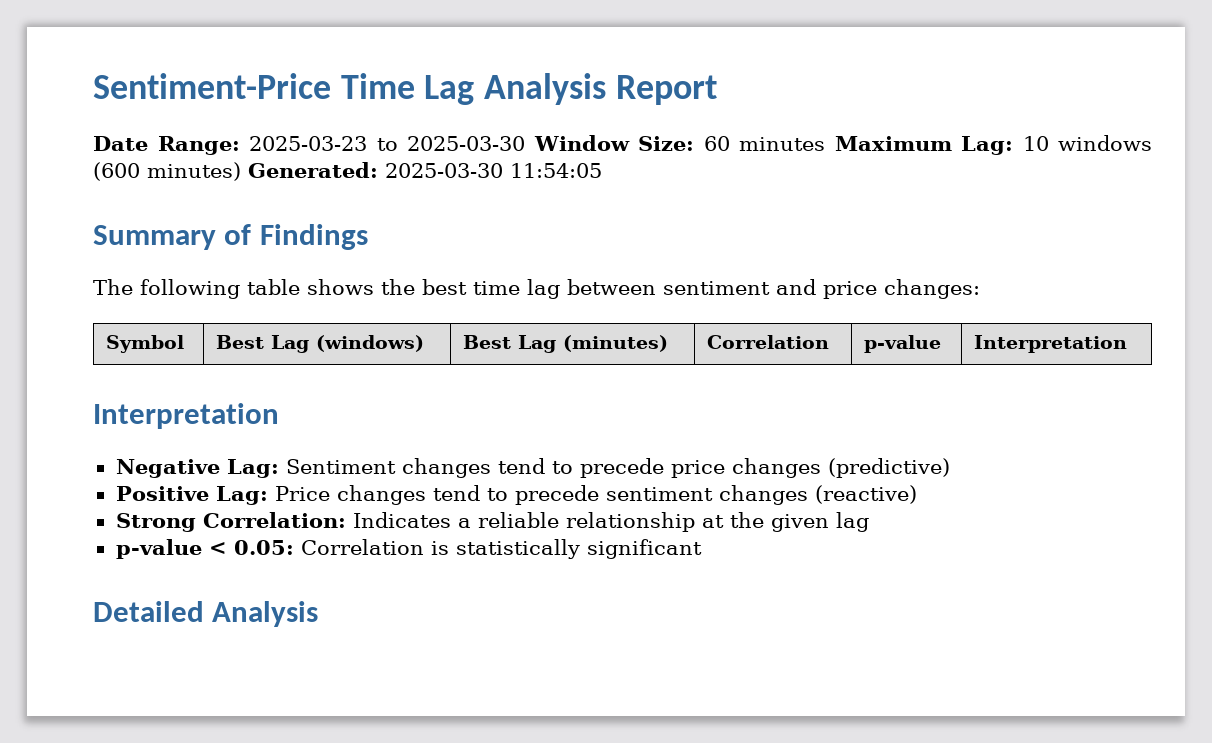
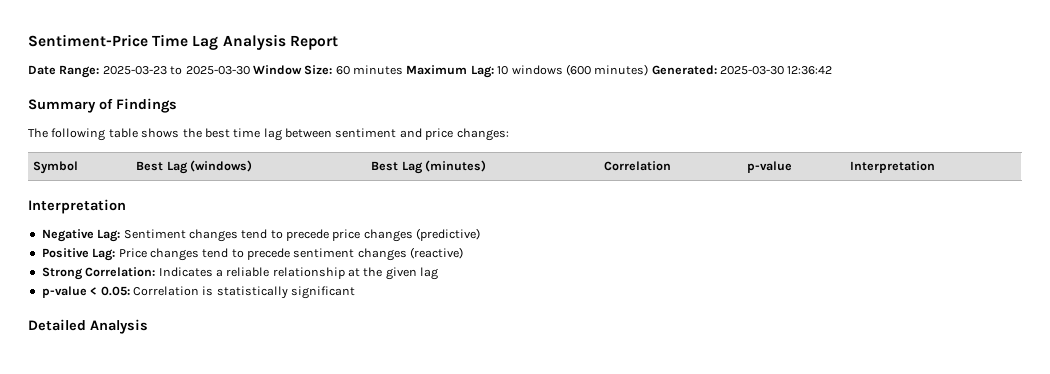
[510,163,602,178] 11:54:05 -> [787,66,833,75] 12:36:42

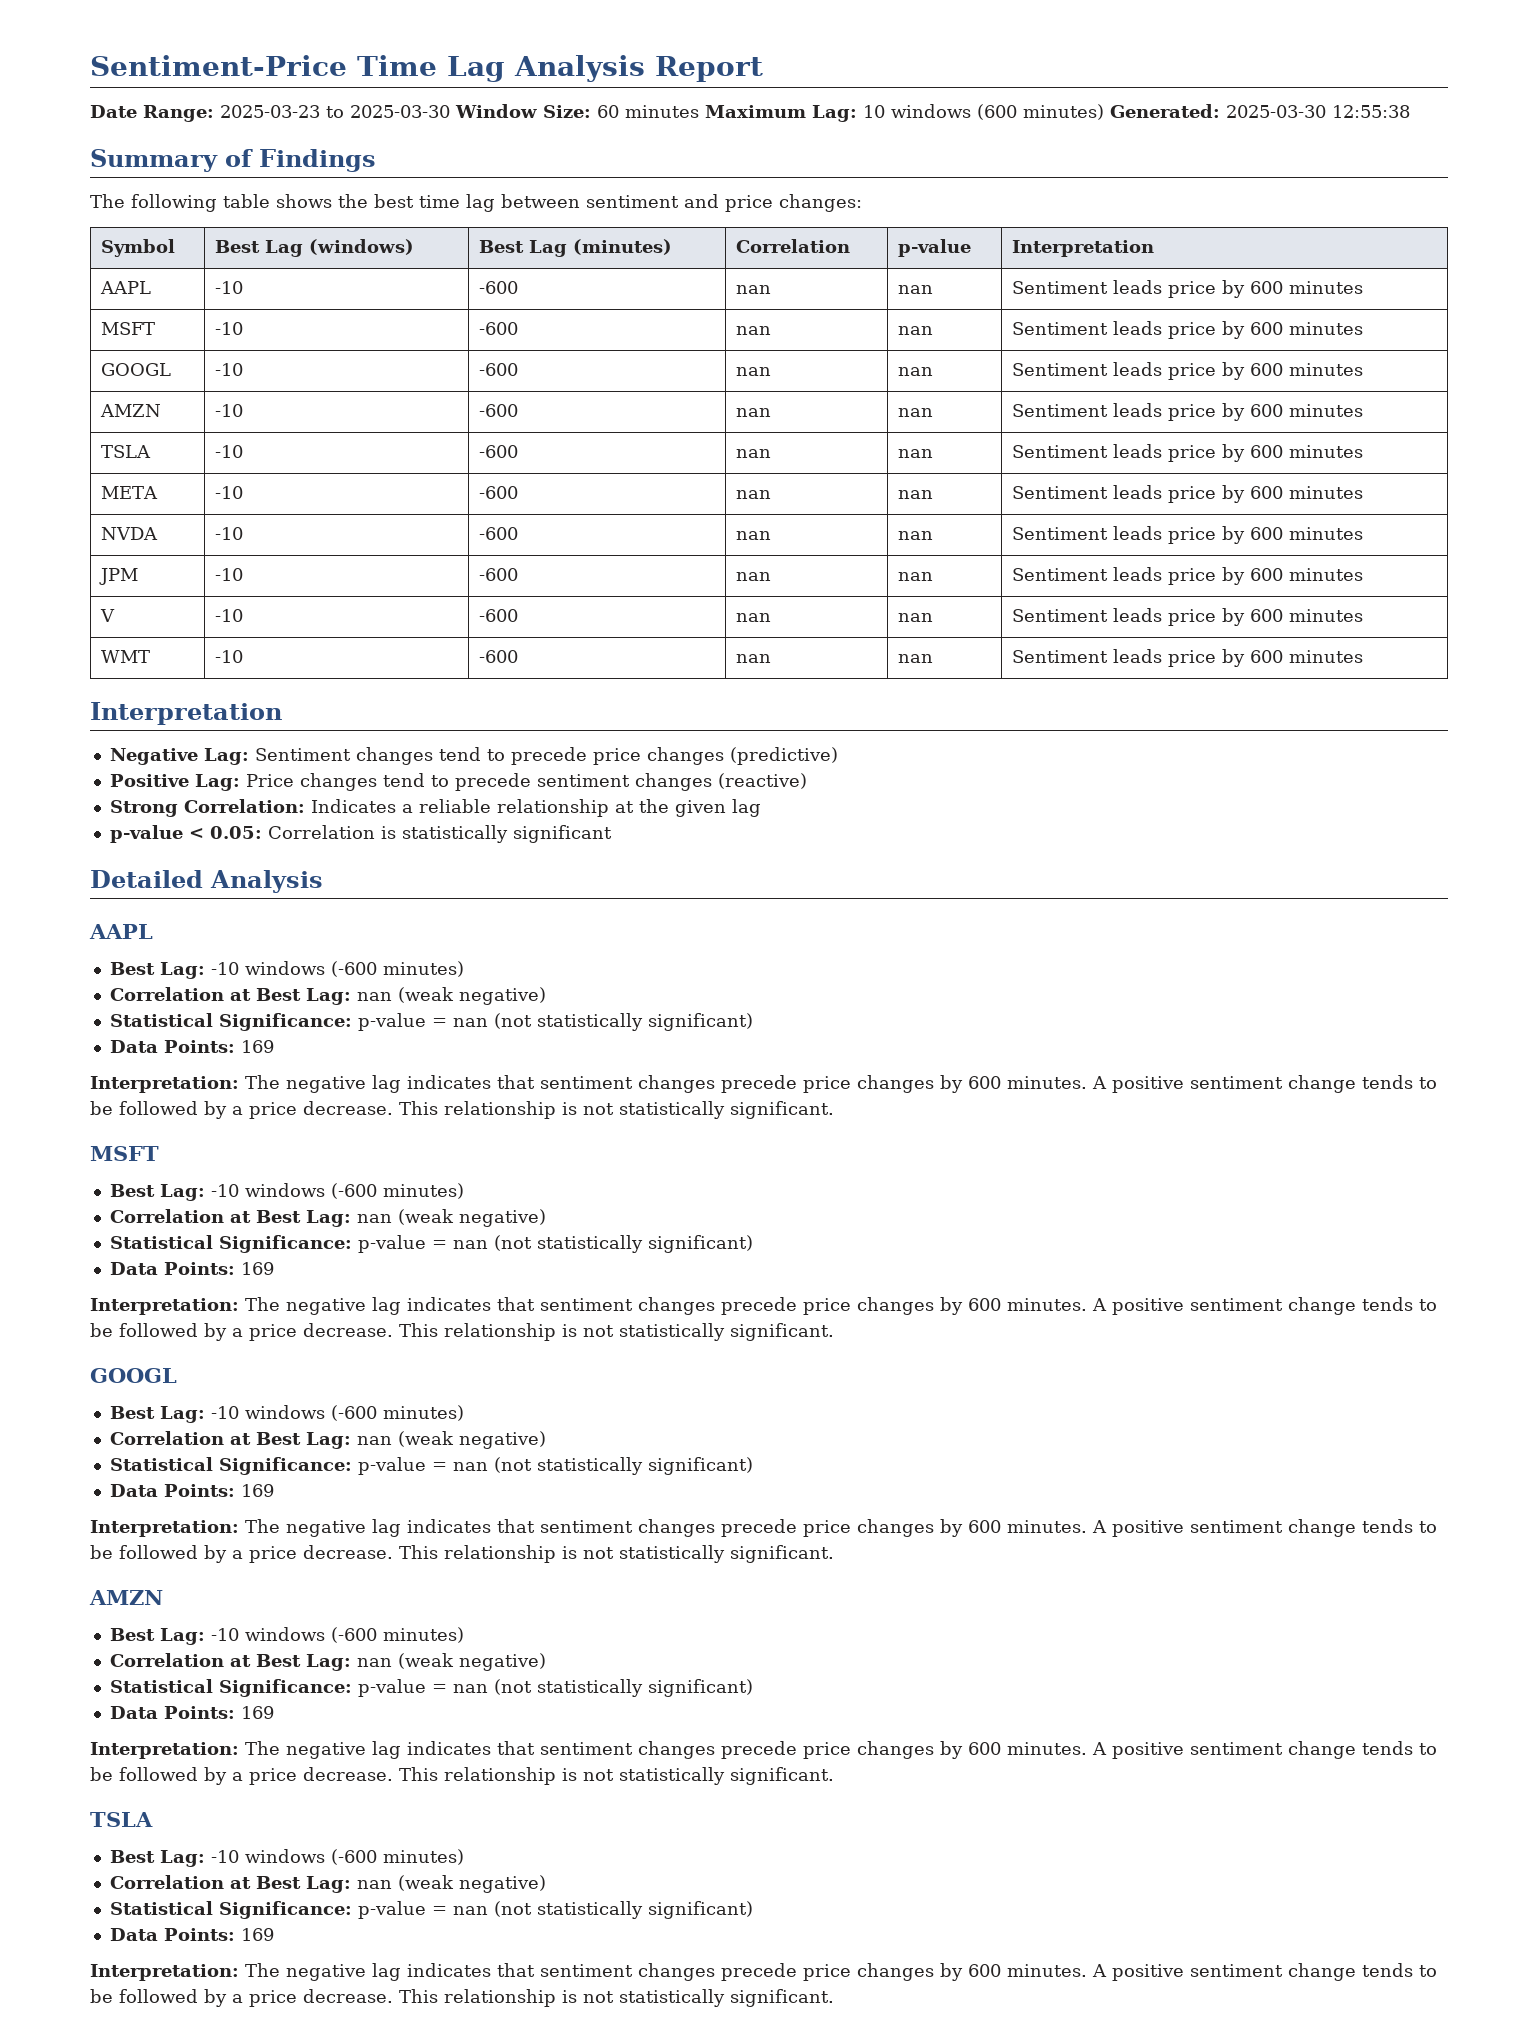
[787,66,833,75] 12:36:42 -> [1332,105,1410,118] 12:55:38
(936, 167) none -> [99,281,151,294] [214,281,243,294] [478,281,518,294] [735,285,771,294] [897,285,933,294] [1011,280,1363,298] [100,322,155,335] [214,322,243,335] [478,322,518,335] [735,326,771,335] [897,326,933,335] [1011,321,1363,339] [100,363,171,376] [214,363,243,376] [478,363,518,376] [735,367,771,376] [897,367,933,376] [1011,362,1363,380] [99,404,161,417] [214,404,243,417] [478,404,518,417] [735,408,771,417] [897,408,933,417] [1011,403,1363,421] [100,445,151,458] [214,445,243,458] [478,445,518,458] [735,449,771,458] [897,449,933,458] [1011,444,1363,462] [100,486,158,499] [214,486,243,499] [478,486,518,499] [735,490,771,499] [897,490,933,499] [1011,485,1363,503] [100,527,158,540] [214,527,243,540] [478,527,518,540] [735,531,771,540] [897,531,933,540] [1011,526,1363,544] [98,568,138,585] [214,568,243,581] [478,568,518,581] [735,572,771,581] [897,572,933,581] [1011,567,1363,585] [99,609,115,622] [214,609,243,622] [478,609,518,622] [735,613,771,622] [897,613,933,622] [1011,608,1363,626] [100,650,150,663] [214,650,243,663] [478,650,518,663] [735,654,771,663] [897,654,933,663] [1011,649,1363,667] // AAPL | -10 | -600 | nan | nan | Sentiment leads price by 600 minutes // MSFT | -10 | -600 | nan | nan | Sentiment leads price by 600 minutes // GOOGL | -10 | -600 | nan | nan | Sentiment leads price by 600 minutes // AMZN | -10 | -600 | nan | nan | Sentiment leads price by 600 minutes // TSLA | -10 | -600 | nan | nan | Sentiment leads price by 600 minutes // META | -10 | -600 | nan | nan | Sentiment leads price by 600 minutes // NVDA | -10 | -600 | nan | nan | Sentiment leads price by 600 minutes // JPM | -10 | -600 | nan | nan | Sentiment leads price by 600 minutes // V | -10 | -600 | nan | nan | Sentiment leads price by 600 minutes // WMT | -10 | -600 | nan | nan | Sentiment leads price by 600 minutes
(148, 326) none -> [89,924,153,939] [109,961,464,979] [109,987,546,1005] [109,1013,753,1031] [109,1040,274,1053] [90,1075,1437,1093] [90,1101,834,1119] [90,1146,159,1161] [109,1183,464,1201] [109,1209,546,1227] [109,1235,753,1253] [109,1262,274,1275] [90,1297,1437,1315] [90,1323,834,1341] [90,1368,177,1383] [109,1405,464,1423] [109,1431,546,1449] [109,1457,753,1475] [109,1484,274,1497] [90,1519,1437,1537] [90,1545,834,1563] [89,1590,163,1605] [109,1627,464,1645] [109,1653,546,1671] [109,1679,753,1697] [109,1706,274,1719] [90,1741,1437,1759] [90,1767,834,1785] [90,1812,153,1827] [109,1849,464,1867] [109,1875,546,1893] [109,1901,753,1919] [109,1928,274,1941] [90,1963,1437,1981] [90,1989,834,2007] // AAPL // Best Lag: -10 windows (-600 minutes) // Correlation at Best Lag: nan (weak negative) // Statistical Significance: p-value = nan (not statistically significant) // Data Points: 169 // Interpretation: The negative lag indicates that sentiment changes precede price changes by 600 minutes. A positive sentiment change tends to be followed by a price decrease. This relationship is not statistically significant. // MSFT // Best Lag: -10 windows (-600 minutes) // Correlation at Best Lag: nan (weak negative) // Statistical Significance: p-value = nan (not statistically significant) // Data Points: 169 // Interpretation: The negative lag indicates that sentiment changes precede price changes by 600 minutes. A positive sentiment change tends to be followed by a price decrease. This relationship is not statistically significant. // GOOGL // Best Lag: -10 windows (-600 minutes) // Correlation at Best Lag: nan (weak negative) // Statistical Significance: p-value = nan (not statistically significant) // Data Points: 169 // Interpretation: The negative lag indicates that sentiment changes precede price changes by 600 minutes. A positive sentiment change tends to be followed by a price decrease. This relationship is not statistically significant. // AMZN // Best Lag: -10 windows (-600 minutes) // Correlation at Best Lag: nan (weak negative) // Statistical Significance: p-value = nan (not statistically significant) // Data Points: 169 // Interpretation: The negative lag indicates that sentiment changes precede price changes by 600 minutes. A positive sentiment change tends to be followed by a price decrease. This relationship is not statistically significant. // TSLA // Best Lag: -10 windows (-600 minutes) // Correlation at Best Lag: nan (weak negative) // Statistical Significance: p-value = nan (not statistically significant) // Data Points: 169 // Interpretation: The negative lag indicates that sentiment changes precede price changes by 600 minutes. A positive sentiment change tends to be followed by a price decrease. This relationship is not statistically significant.

